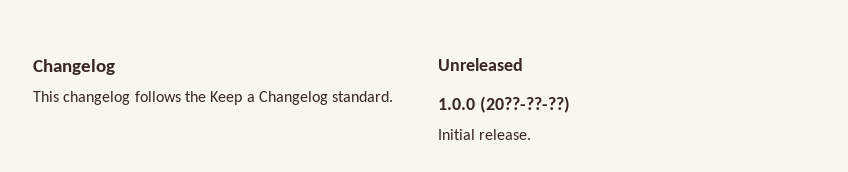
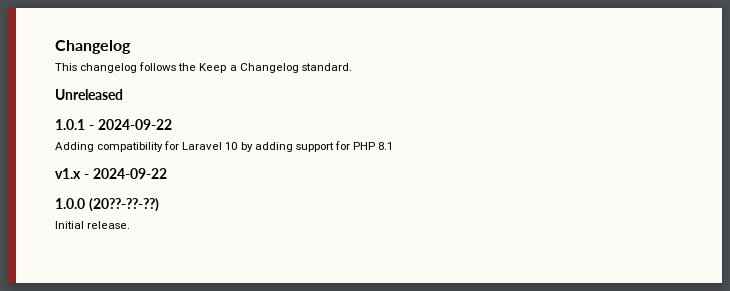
(523, 64) none -> [55,119,172,130] [55,141,394,152] [55,168,167,179] // 1.0.1 - 2024-09-22 // Adding compatibility for Laravel 10 by adding support for PHP 8.1 // v1.x - 2024-09-22

